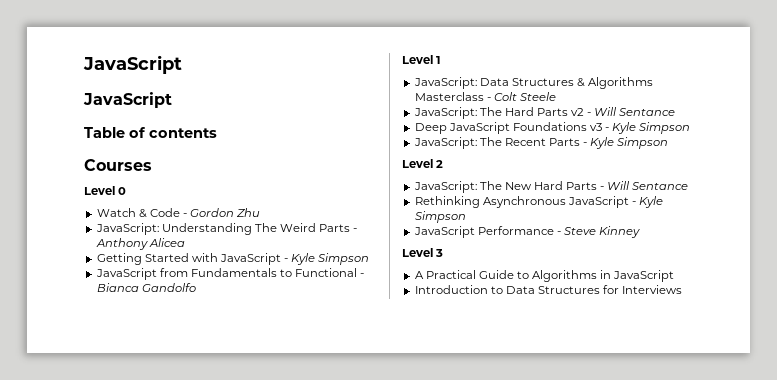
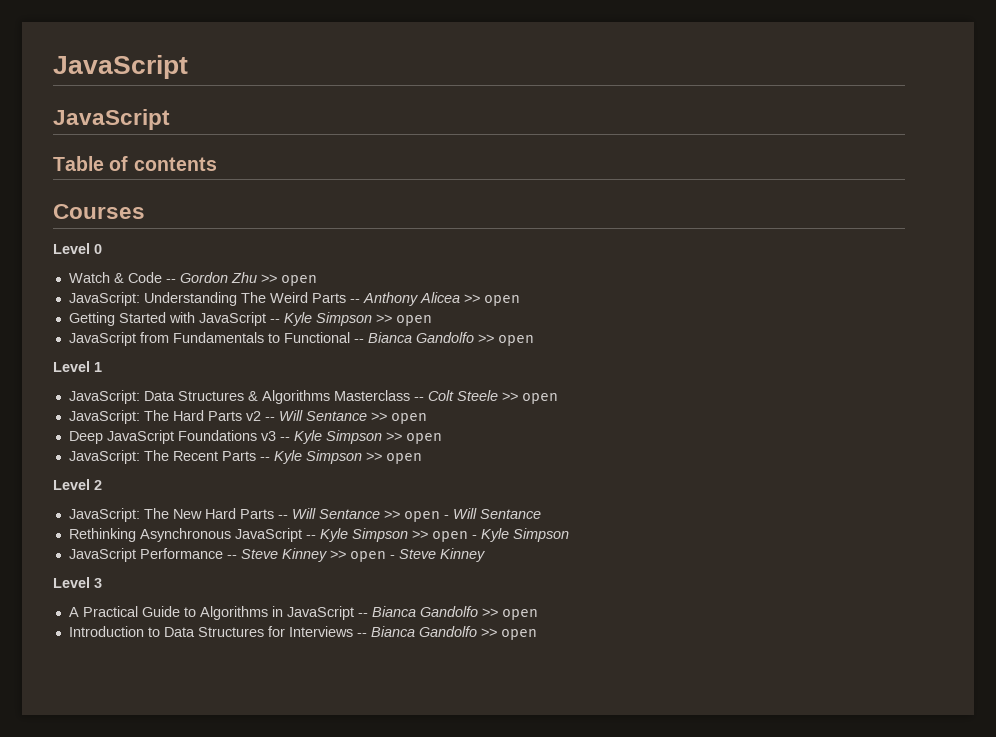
[182,213,187,217] - -> [165,279,176,283] --
(261, 212) none -> [260,274,317,286] >> open
[353,228,358,232] - -> [349,299,360,303] --
(185, 242) none -> [463,294,520,306] >> open
[284,253,370,265] - Kyle Simpson -> [269,312,432,326] -- Kyle Simpson >> open
[360,273,365,277] [96,283,196,292] - Bianca Gandolfo -> [353,332,534,346] -- Bianca Gandolfo >> open
[486,97,491,101] - -> [413,397,424,401] --
(556, 96) none -> [501,392,558,404] >> open
[587,107,676,116] - Will Sentance -> [264,410,427,424] -- Will Sentance >> open
[605,122,691,134] - Kyle Simpson -> [279,430,442,444] -- Kyle Simpson >> open
[583,137,669,149] - Kyle Simpson -> [259,450,422,464] -- Kyle Simpson >> open
(598, 186) none -> [277,508,440,522] -- Will Sentance >> open
(629, 202) none -> [305,528,468,542] -- Kyle Simpson >> open
(554, 230) none -> [226,548,386,562] -- Steve Kinney >> open
(675, 276) none -> [357,606,538,620] -- Bianca Gandolfo >> open
(683, 289) none -> [356,626,537,640] -- Bianca Gandolfo >> open

